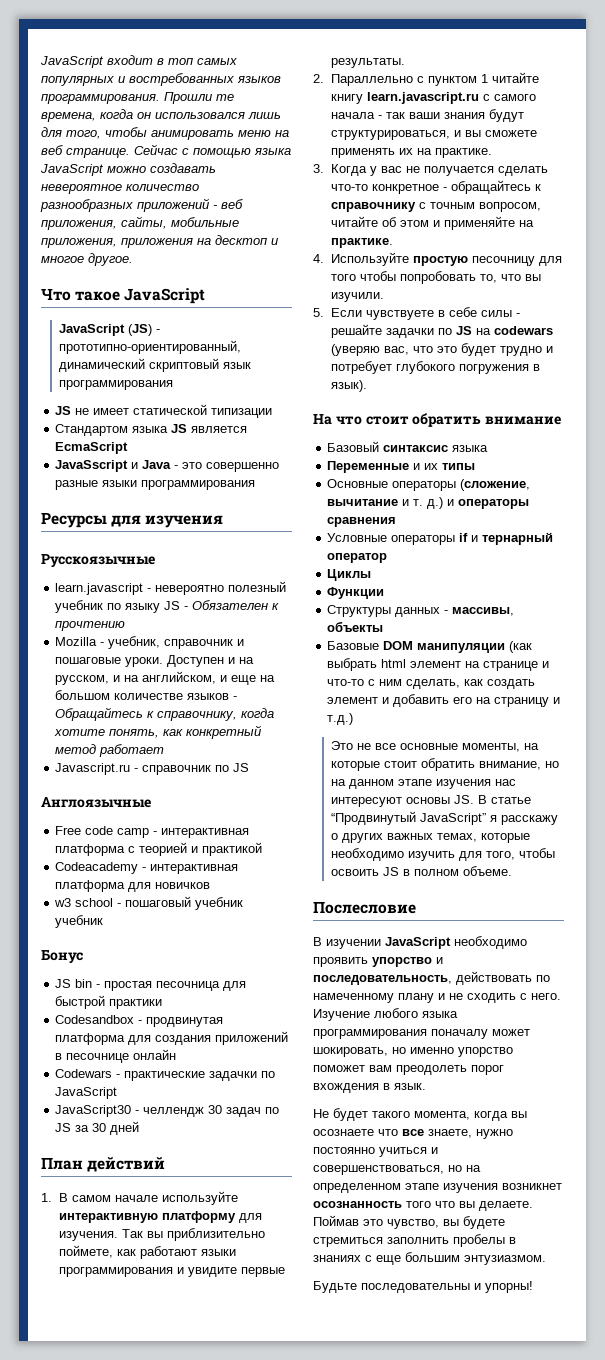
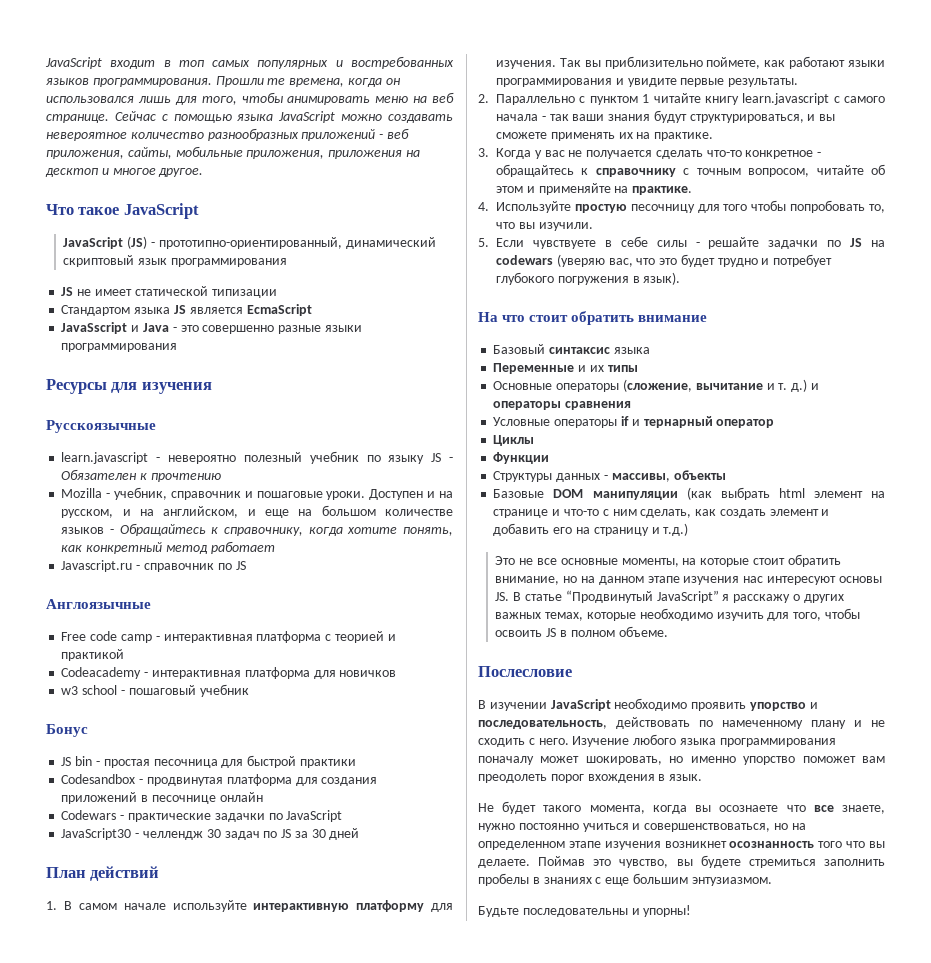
[55,915,104,928] учебник -> (249, 690) none
[366,92,479,104] learn.javascript.ru -> [742,93,830,105] learn.javascript

